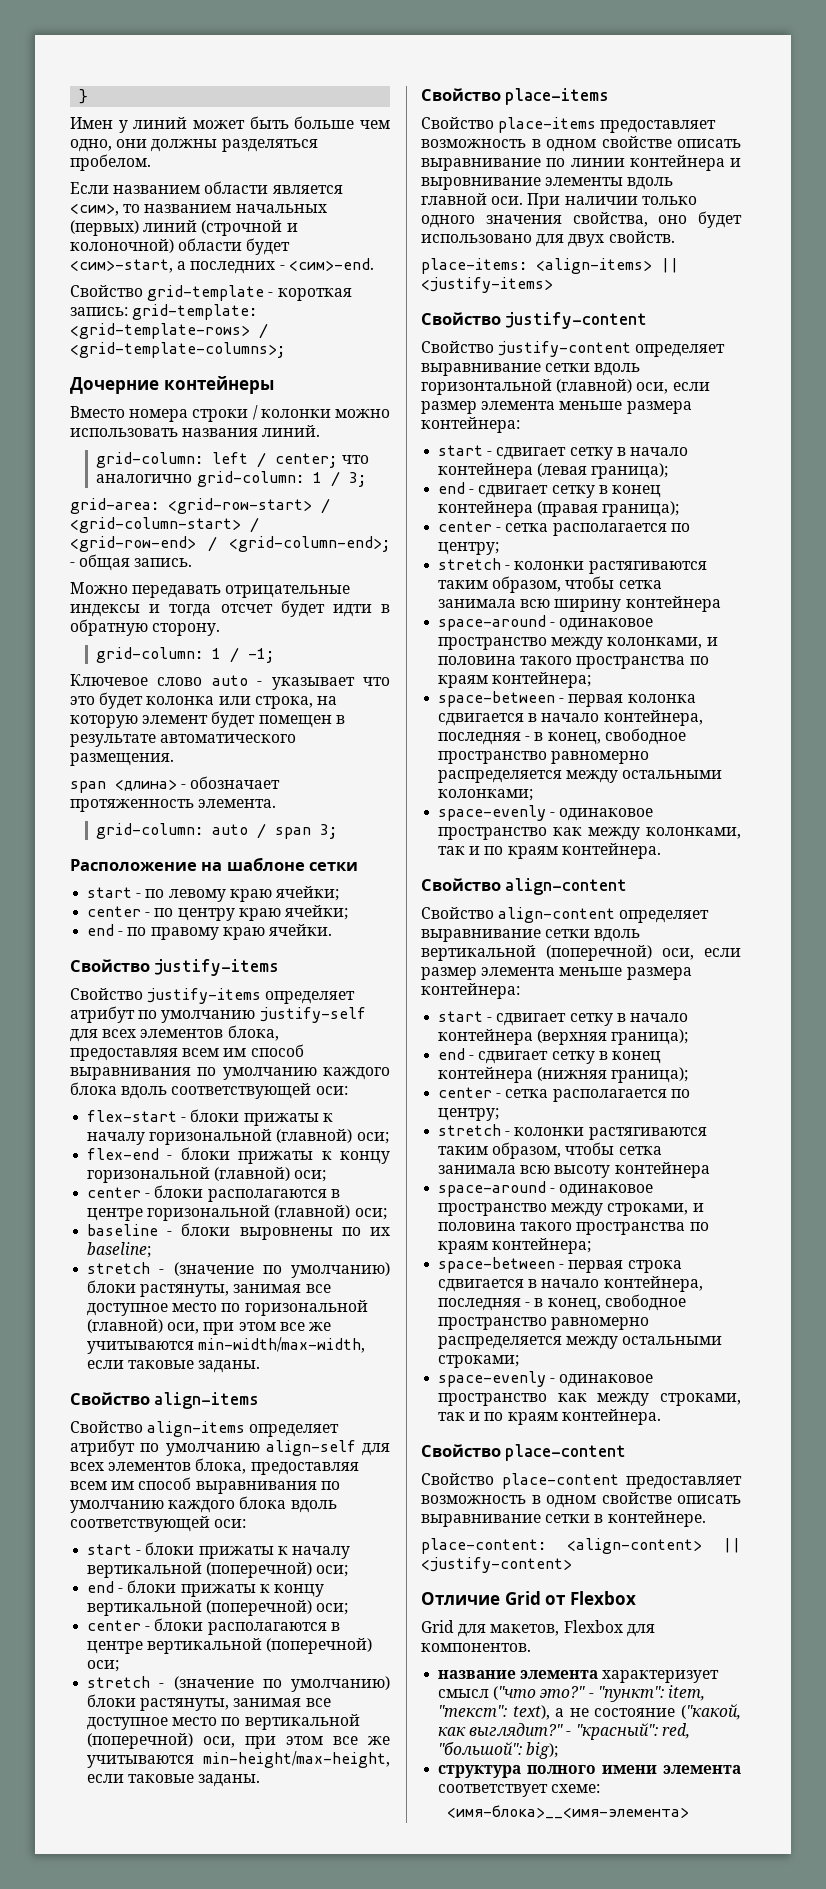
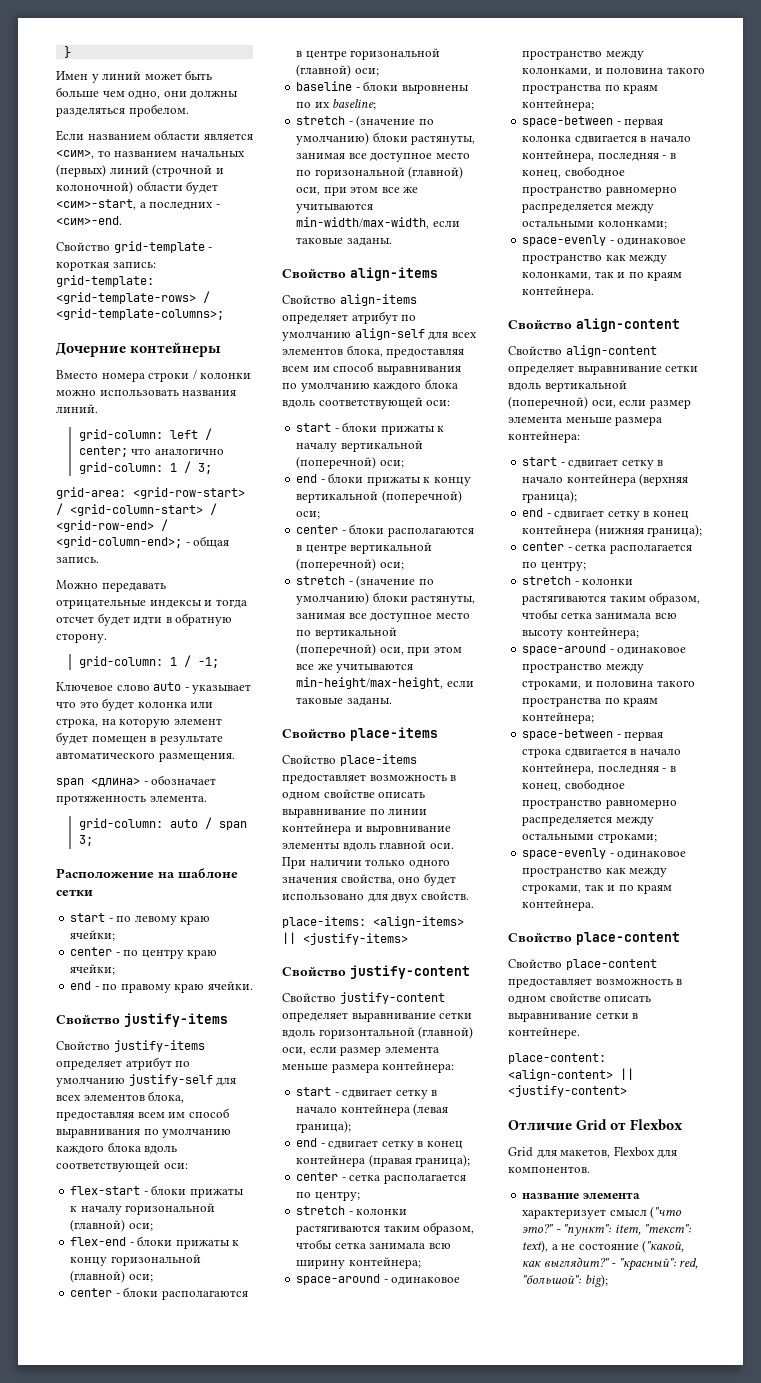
[625,596,721,612] контейнера -> [348,1257,421,1269] контейнера;
[614,1162,710,1178] контейнера -> [566,627,639,639] контейнера;
[438,1765,741,1778] [438,1784,601,1797] [447,1805,690,1819] // структура полного имени элемента соответствует схеме: // <имя-блока>__<имя-элемента> -> (608, 1280) none

